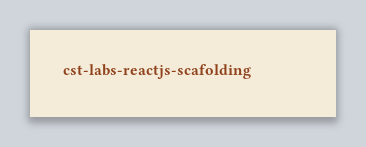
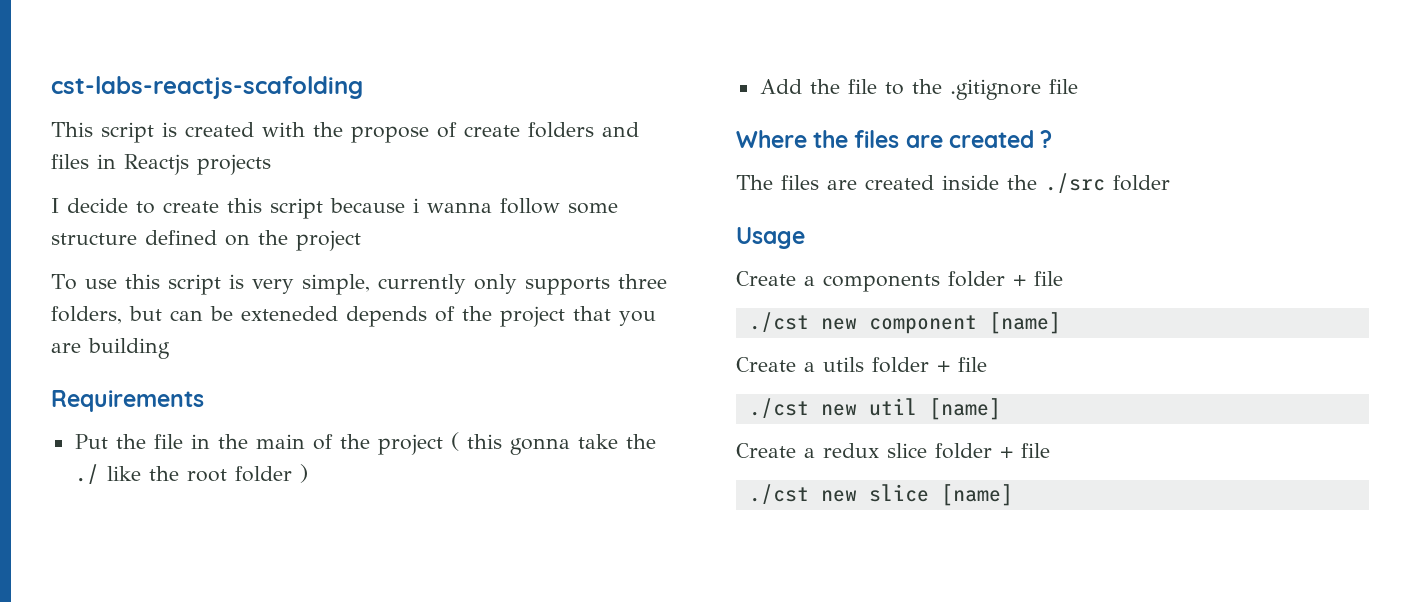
(251, 71) none -> [51,122,639,143] [51,154,271,175] [51,198,618,219] [51,230,361,251] [51,274,667,295] [51,306,656,327] [51,338,170,359] [51,390,204,412] [74,432,656,455] [74,464,308,484] [759,79,1078,100] [736,130,1053,148] [736,173,1170,193] [736,227,805,249] [736,271,1063,292] [748,312,1061,334] [736,357,987,373] [748,398,1001,420] [736,443,1050,459] [748,484,1013,506] // This script is created with the propose of create folders and files in Reactjs projects // I decide to create this script because i wanna follow some structure defined on the project // To use this script is very simple, currently only supports three folders, but can be exteneded depends of the project that you are building // Requirements // Put the file in the main of the project ( this gonna take the ./ like the root folder ) // Add the file to the .gitignore file // Where the files are created ? // The files are created inside the ./src folder // Usage // Create a components folder + file // ./cst new component [name] // Create a utils folder + file // ./cst new util [name] // Create a redux slice folder + file // ./cst new slice [name]

